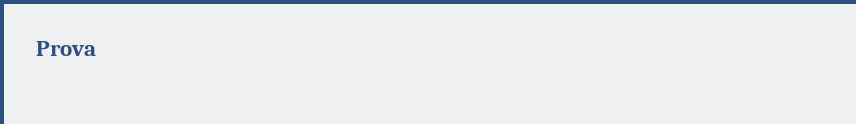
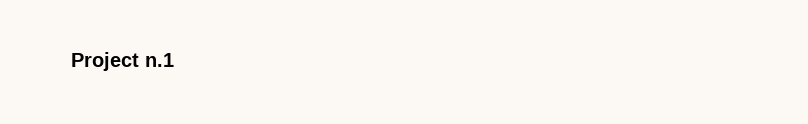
[36,41,96,56] Prova -> [71,52,174,71] Project n.1

